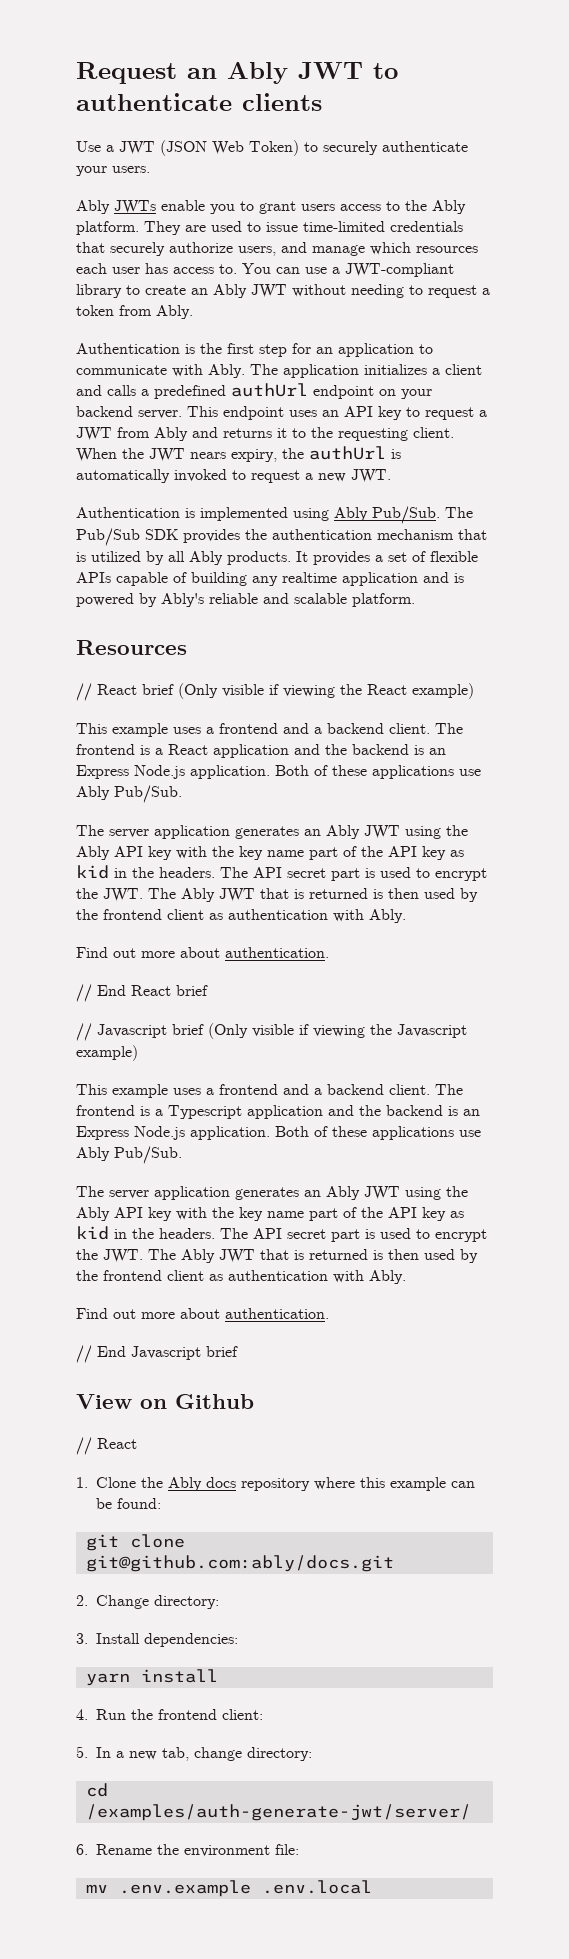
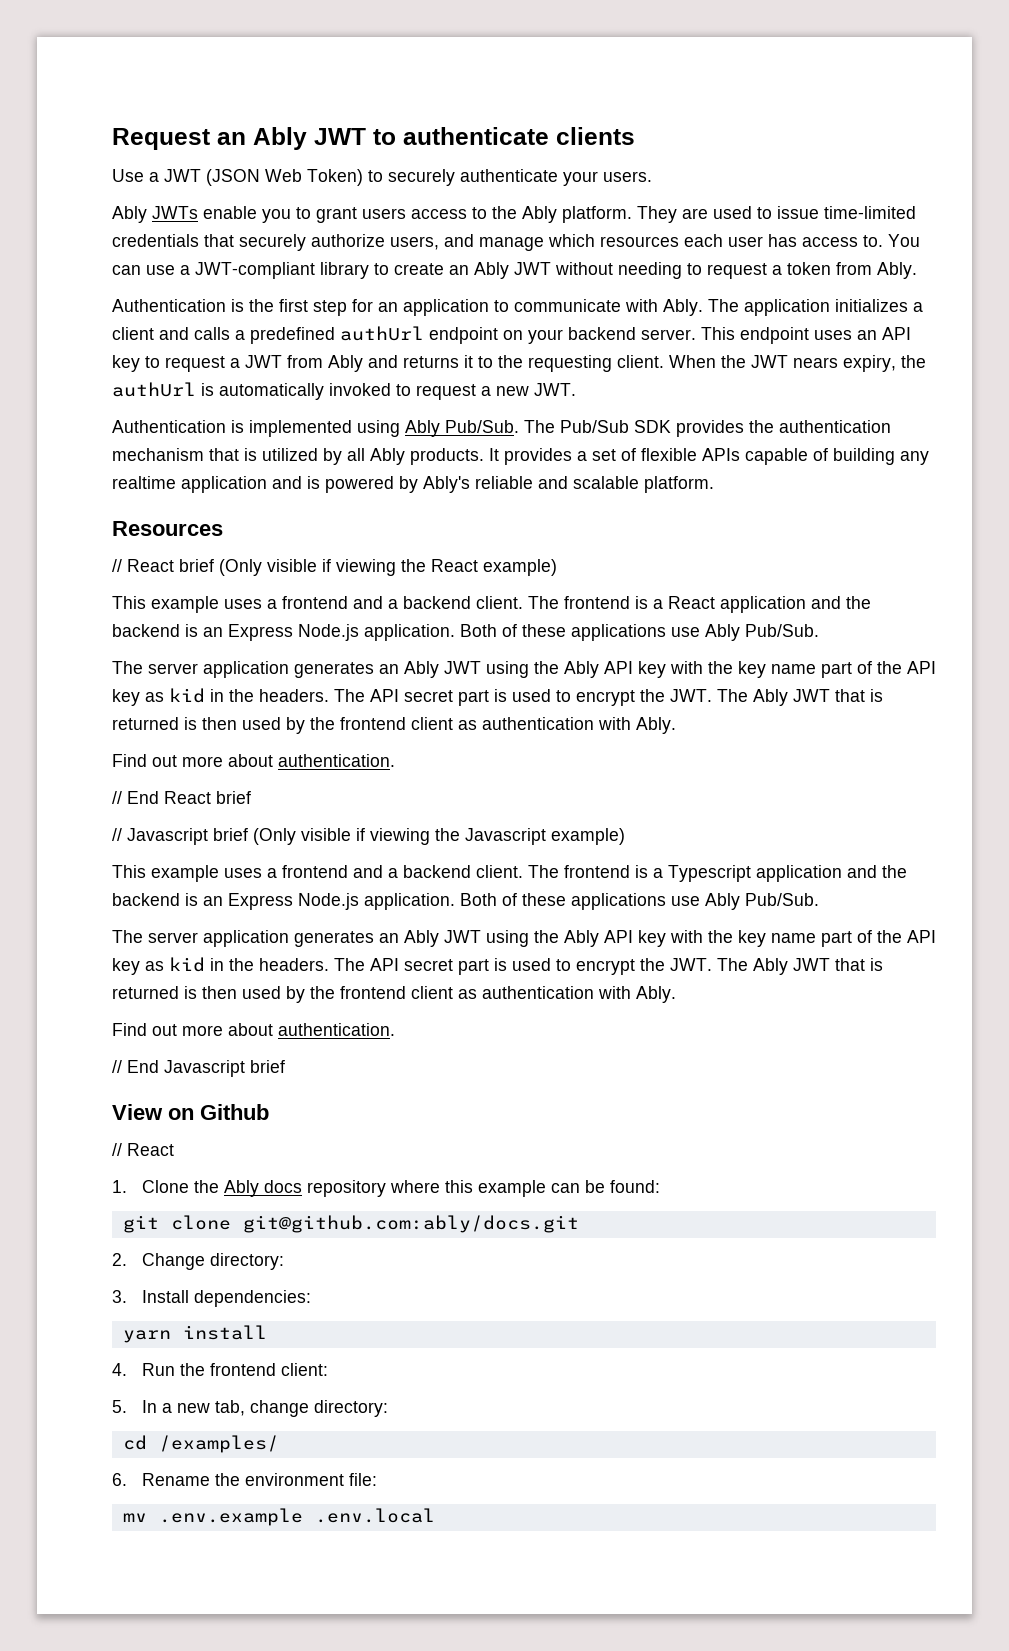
[85,1804,471,1821] /examples/auth-generate-jwt/server/ -> [158,1435,279,1453] /examples/

